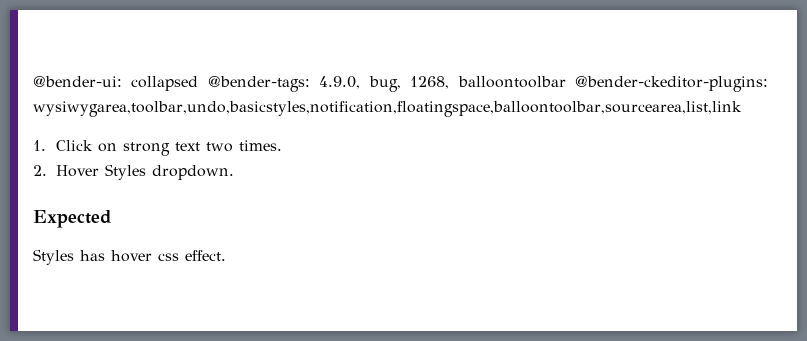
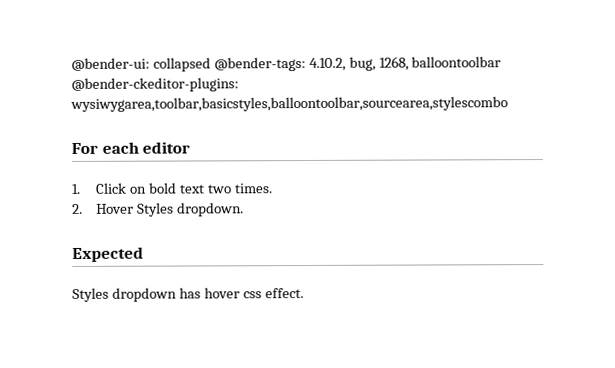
[319,76,361,89] 4.9.0, -> [308,57,346,71] 4.10.2,
[33,101,742,117] wysiwygarea,toolbar,undo,basicstyles,notification,floatingspace,balloontoolbar,sourcearea,list,link -> [70,96,508,112] [71,141,191,154] wysiwygarea,toolbar,basicstyles,balloontoolbar,sourcearea,stylescombo // For each editor
[122,142,170,156] strong -> [147,182,177,194] bold
(74, 257) none -> [111,287,177,302] dropdown

